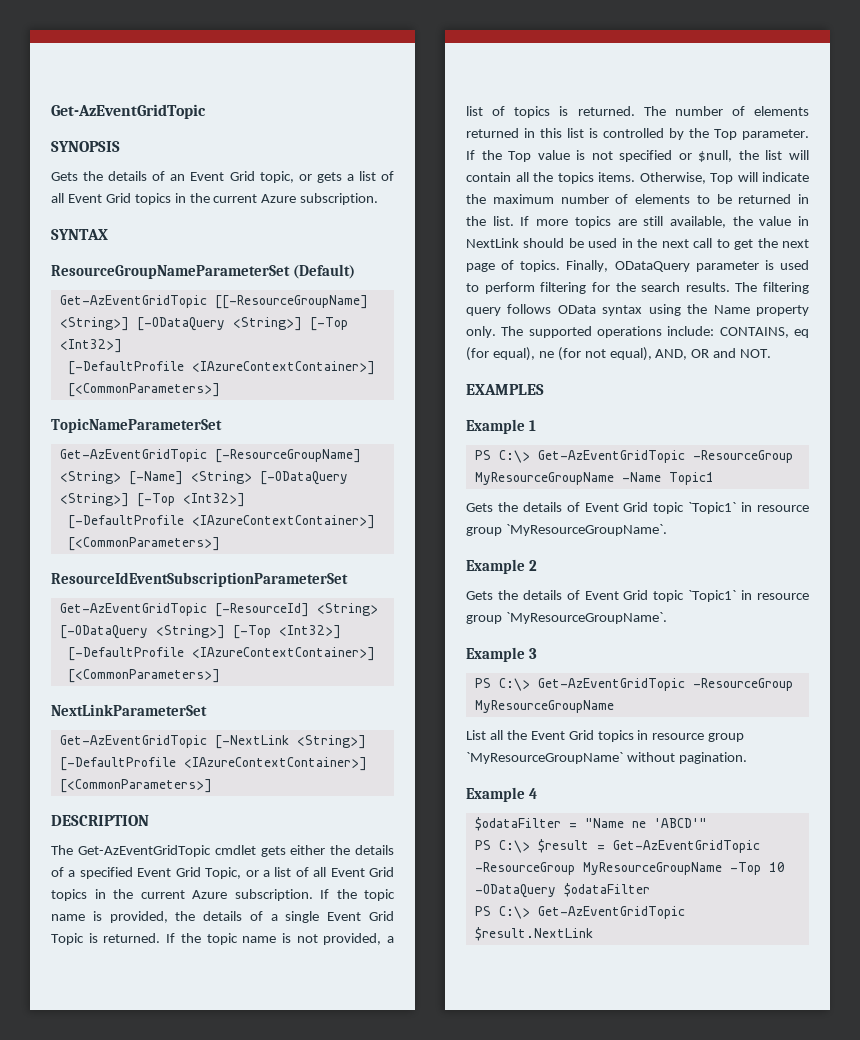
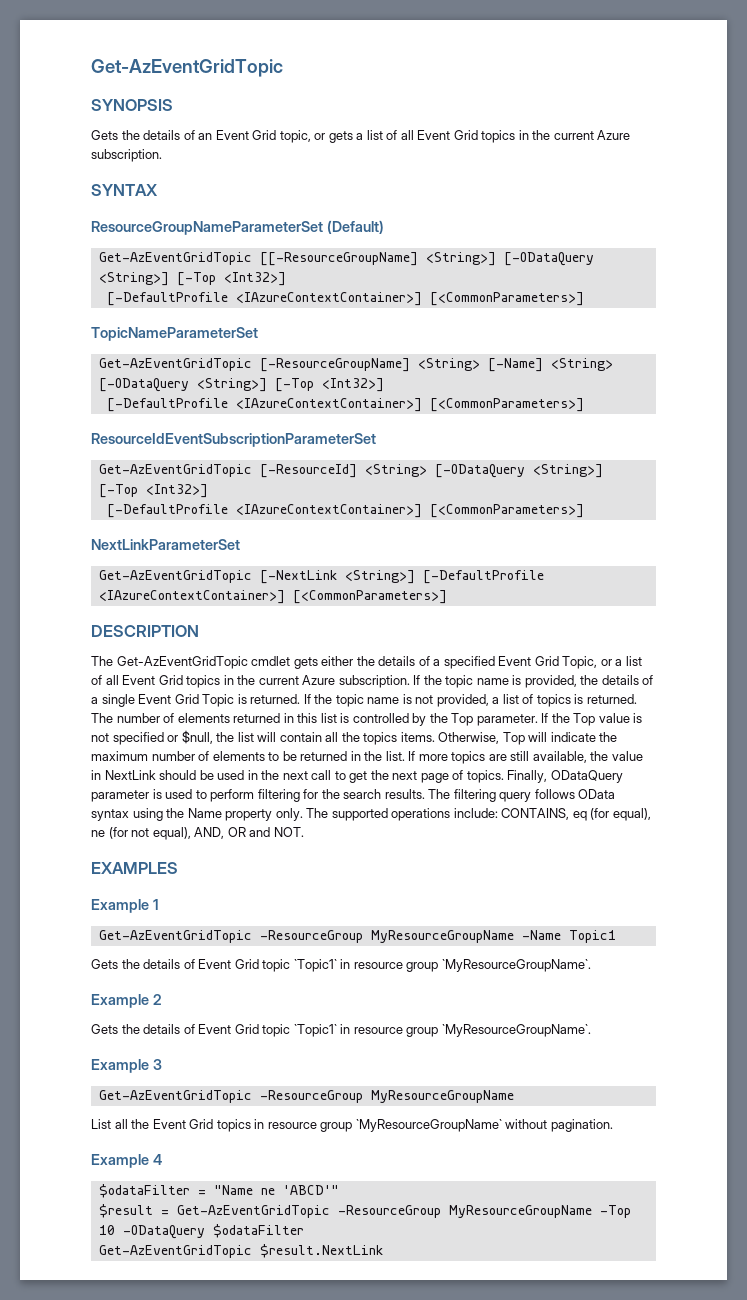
[474,450,530,463] PS C:\> -> (159, 904) none
[474,678,530,691] PS C:\> -> (162, 1064) none
[474,840,530,853] PS C:\> -> (339, 1190) none
[474,906,530,919] PS C:\> -> (304, 1231) none

